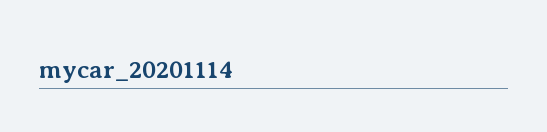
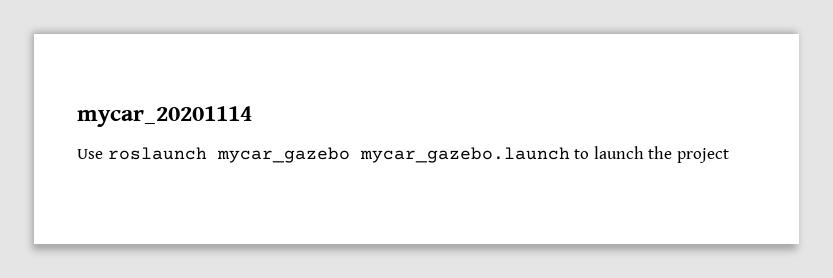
(233, 72) none -> [77,146,729,163] // Use roslaunch mycar_gazebo mycar_gazebo.launch to launch the project

